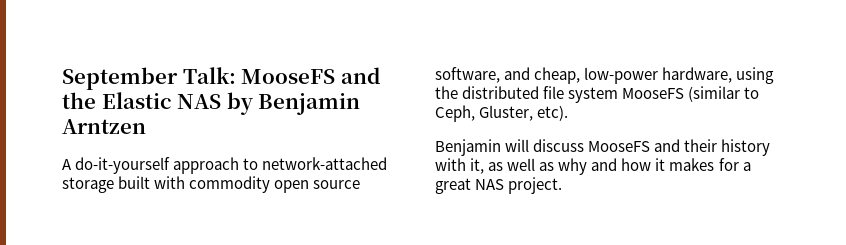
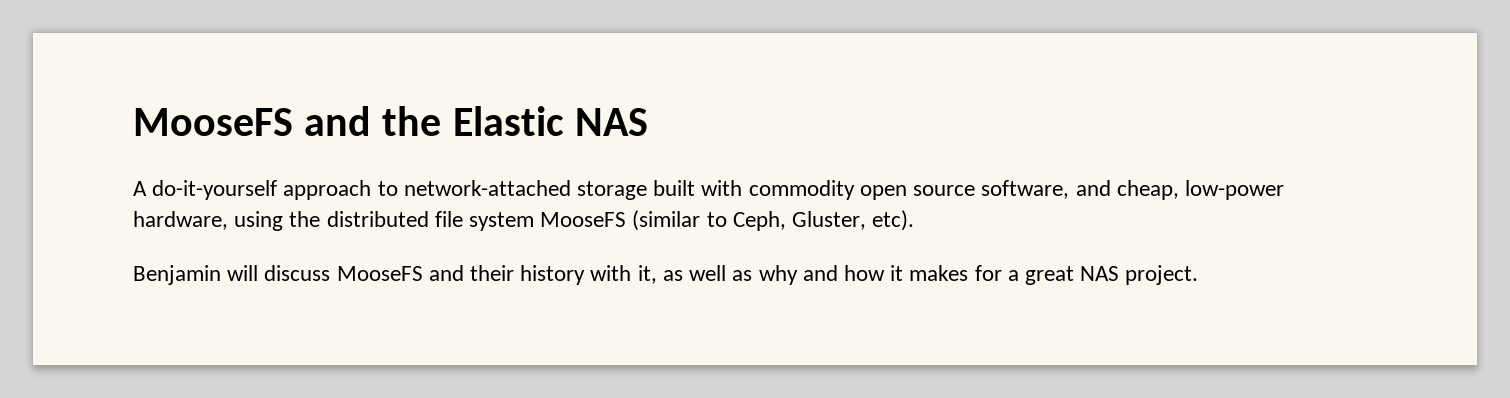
[62,67,236,90] September Talk: -> (133, 122) none
[226,92,361,115] [62,119,146,134] by Benjamin Arntzen -> (648, 122) none

